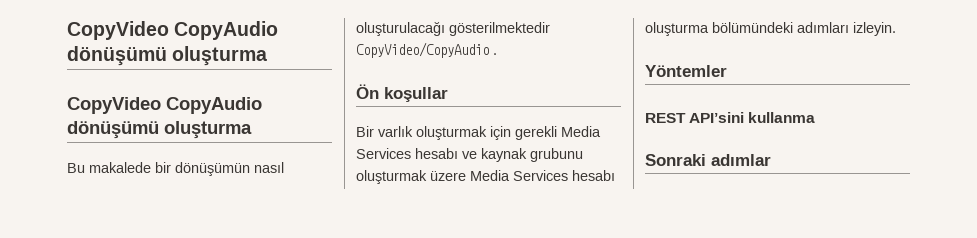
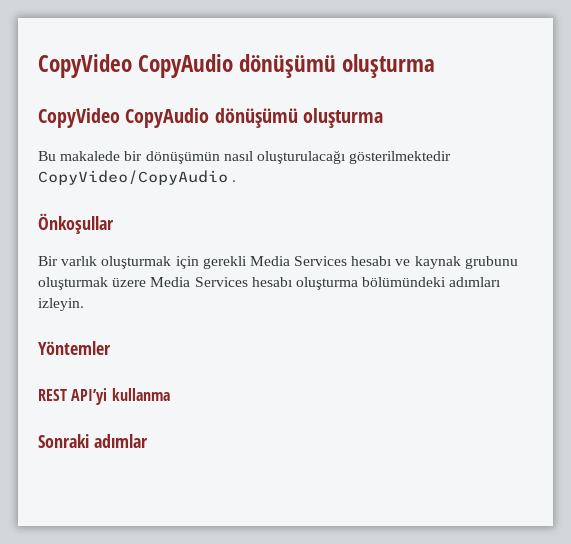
[356,84,448,102] Ön koşullar -> [38,213,114,234] Önkoşullar
[689,112,745,123] API’sini -> [71,388,108,405] API’yi

